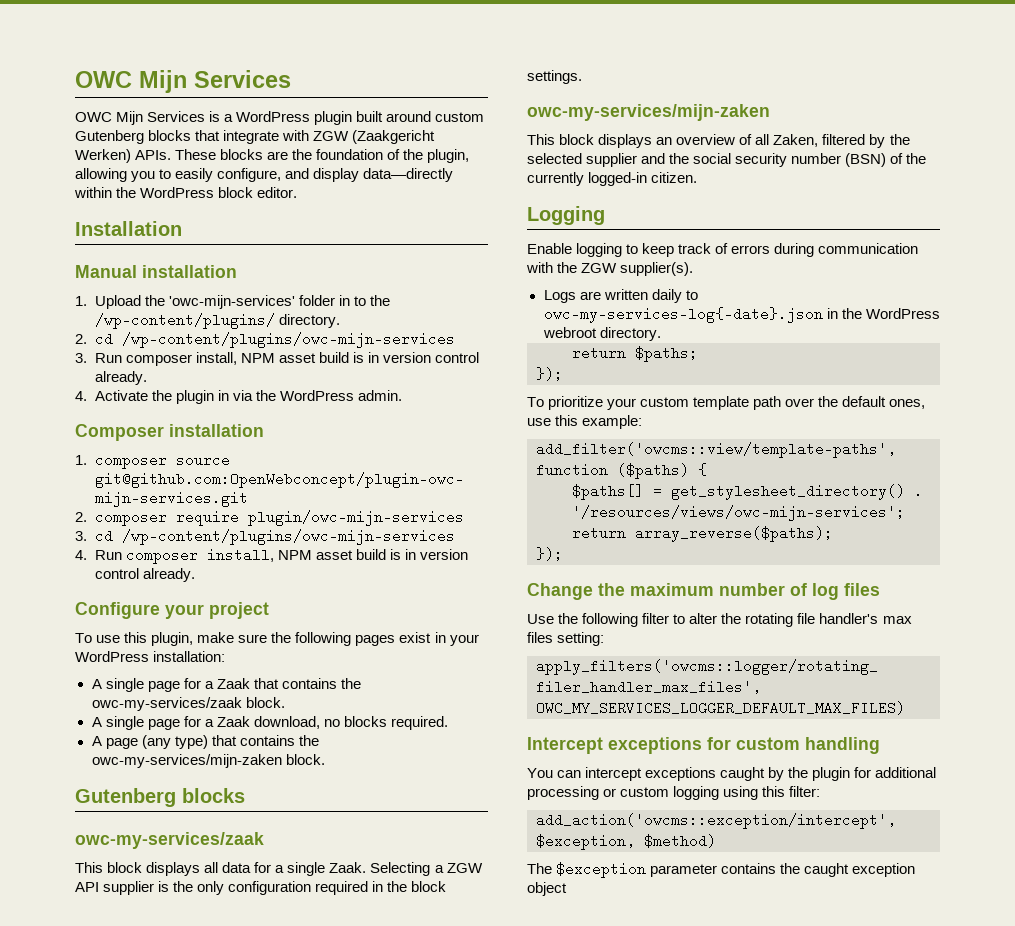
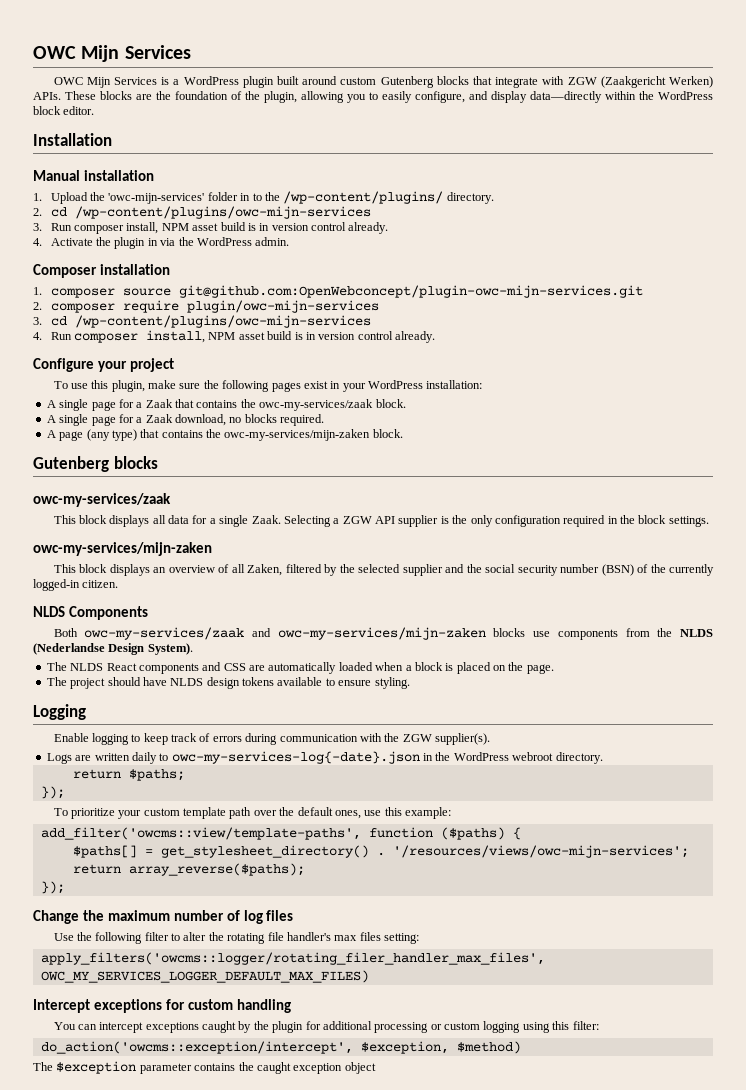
(698, 177) none -> [33,606,148,620] [53,627,714,640] [33,643,193,655] [46,662,554,674] [46,677,410,689] // NLDS Components // Both owc-my-services/zaak and owc-my-services/mijn-zaken blocks use components from the NLDS (Nederlandse Design System). // The NLDS React components and CSS are automatically loaded when a block is placed on the page. // The project should have NLDS design tokens available to ensure styling.
[536,813,896,829] add_action('owcms::exception/intercept', -> [40,1041,353,1054] do_action('owcms::exception/intercept',

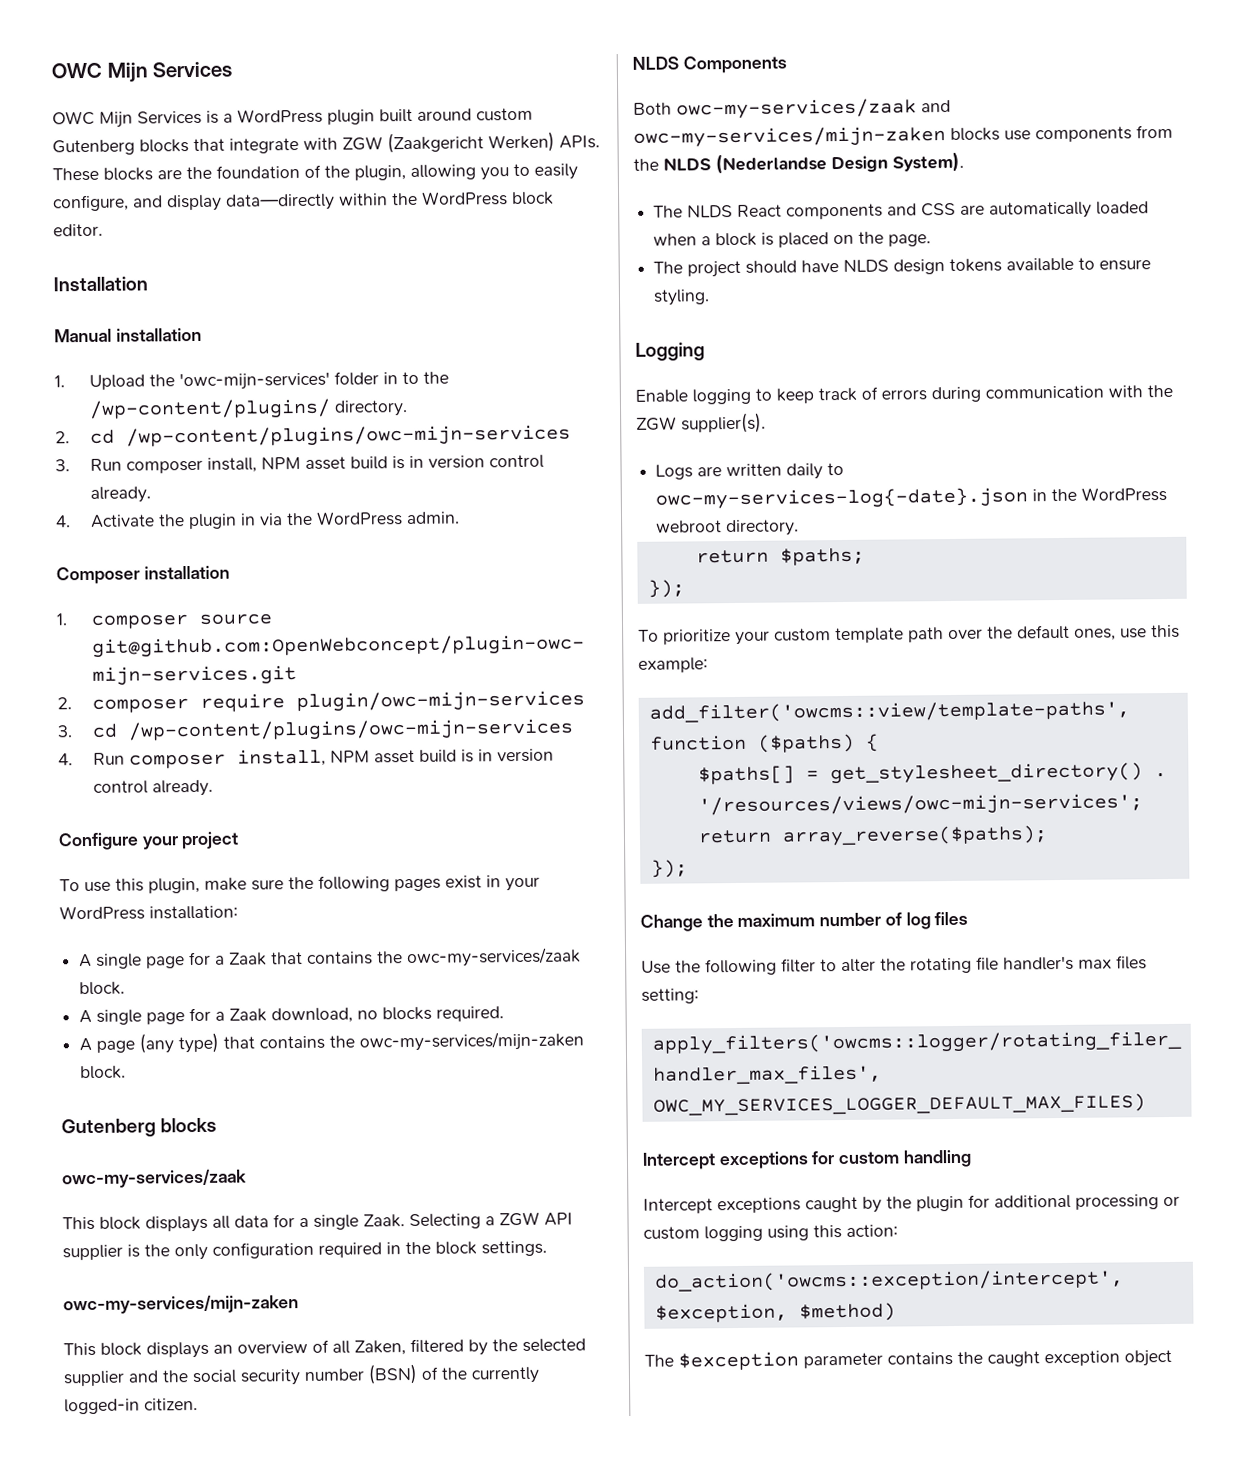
[53,1022,144,1033] You can intercept -> [643,1198,713,1214] Intercept
[572,1021,599,1030] filter: -> [846,1224,898,1237] action:

